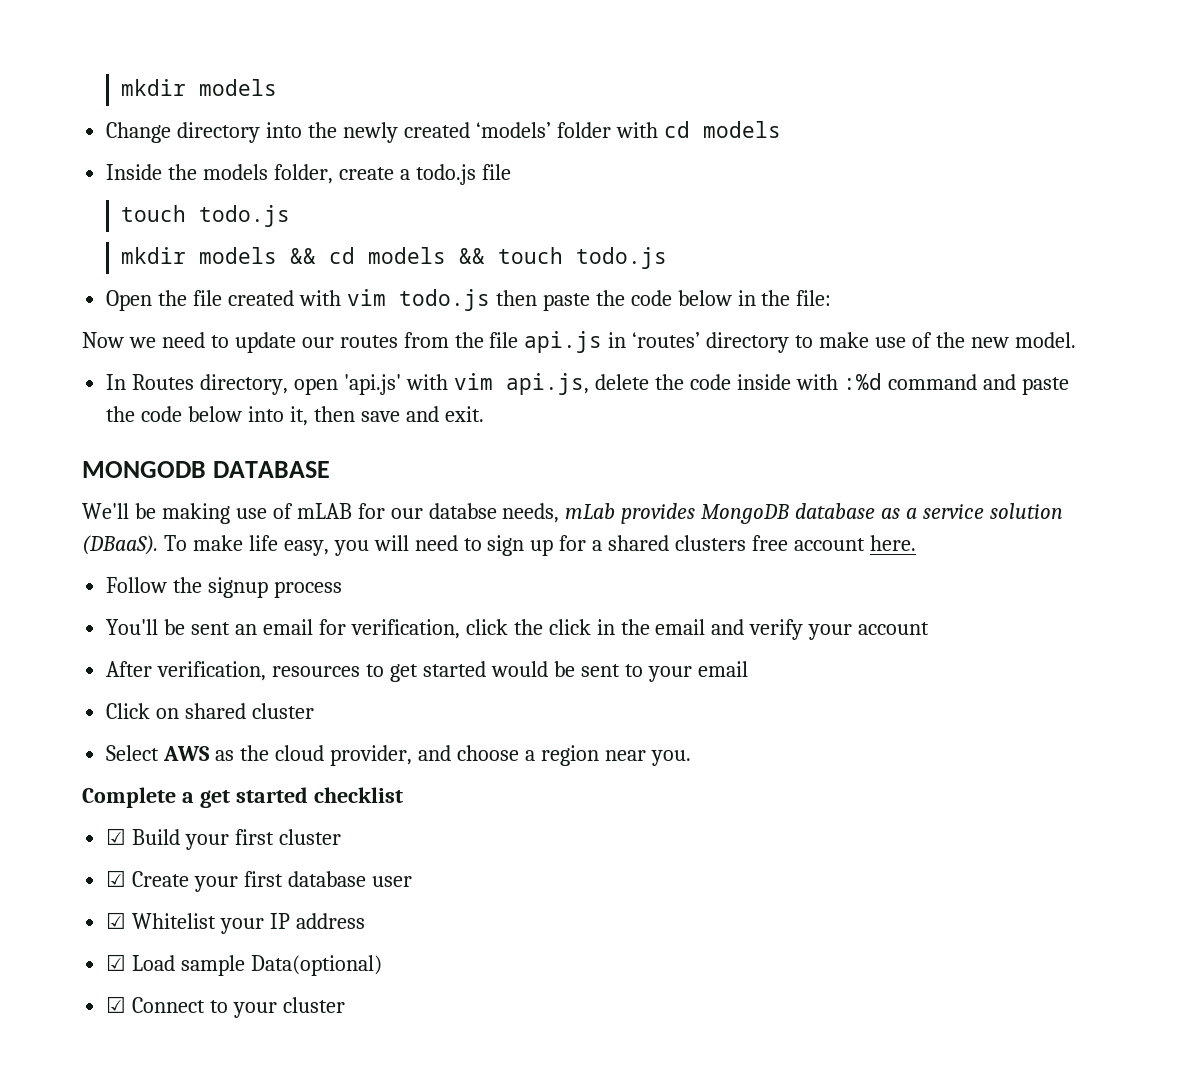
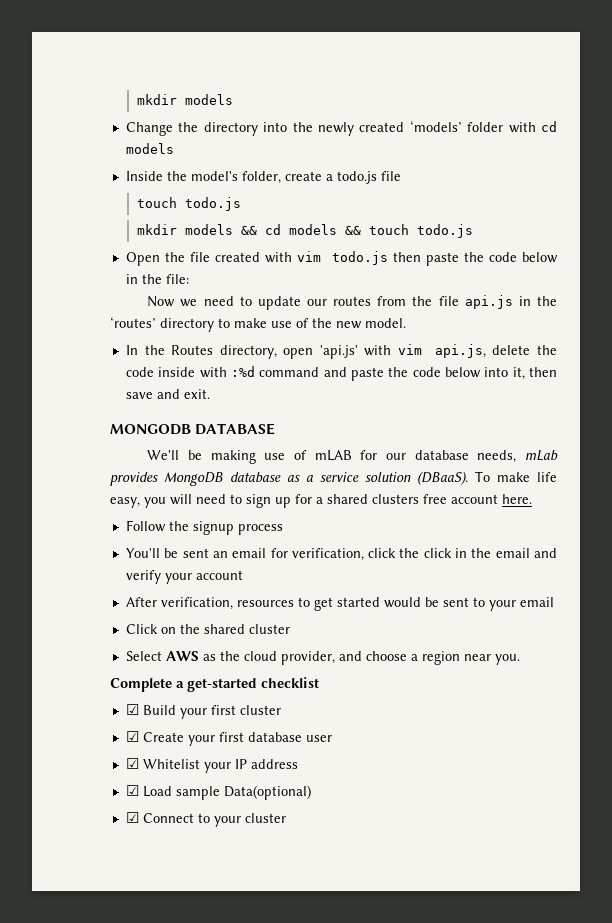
(172, 132) none -> [178,122,199,132] the
[203,164,269,180] models -> [190,171,238,181] model's
(627, 340) none -> [537,296,558,306] the
(127, 382) none -> [144,345,165,355] the
[428,503,497,519] databse -> [414,450,469,460] database
(180, 713) none -> [179,624,200,634] the
[199,787,308,808] get started -> [187,678,257,692] get-started

